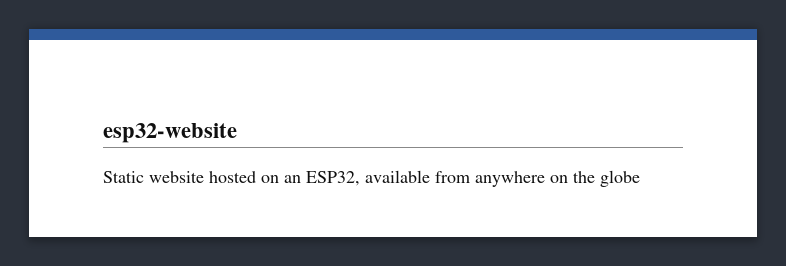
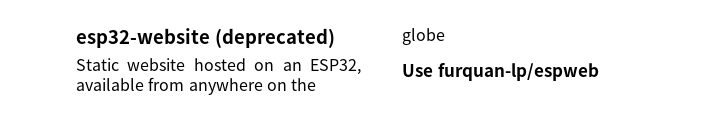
(237, 133) none -> [214,28,335,48] (deprecated)
(640, 178) none -> [402,63,599,81] // Use furquan-lp/espweb

